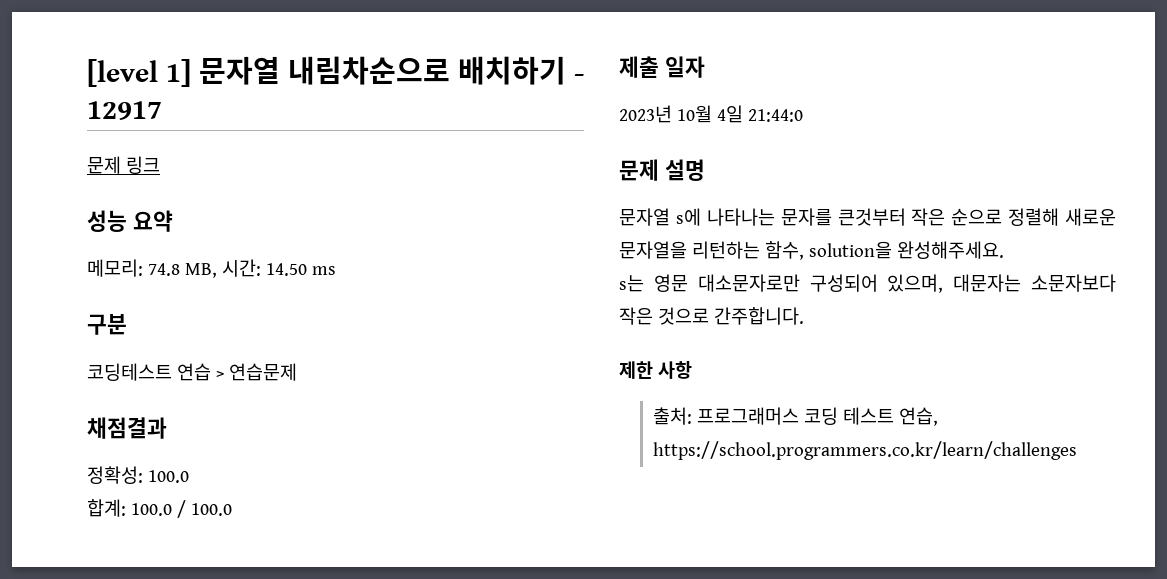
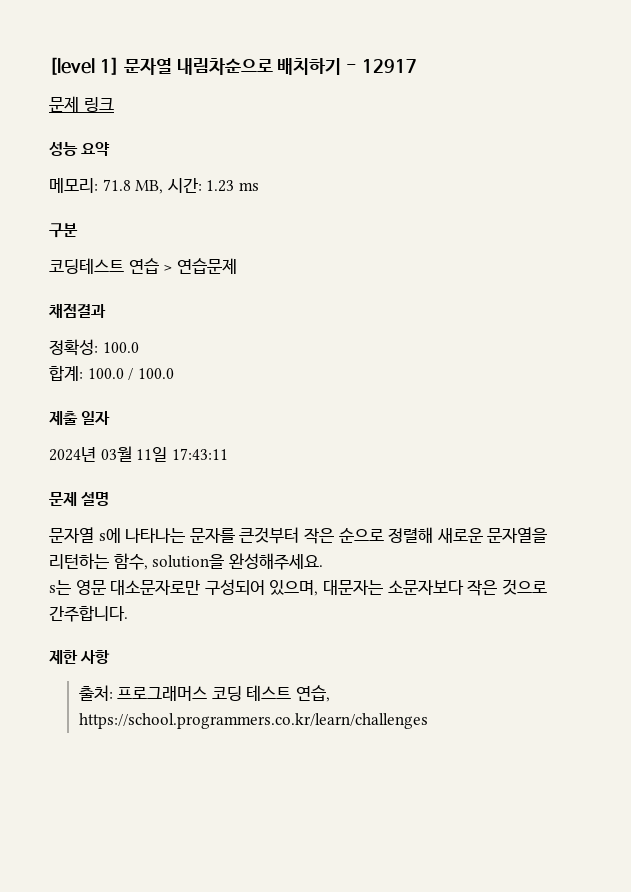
[147,263,180,276] 74.8 -> [102,179,131,191] 71.8
[265,263,307,276] 14.50 -> [206,180,235,192] 1.23
[619,105,803,123] 2023년 10월 4일 21:44:0 -> [49,446,228,462] 2024년 03월 11일 17:43:11

